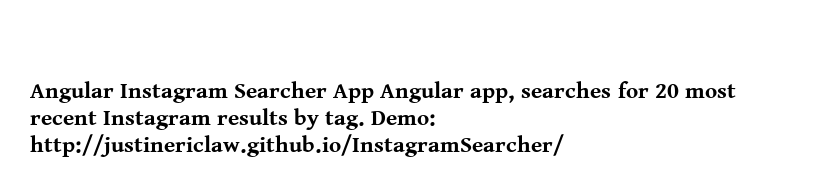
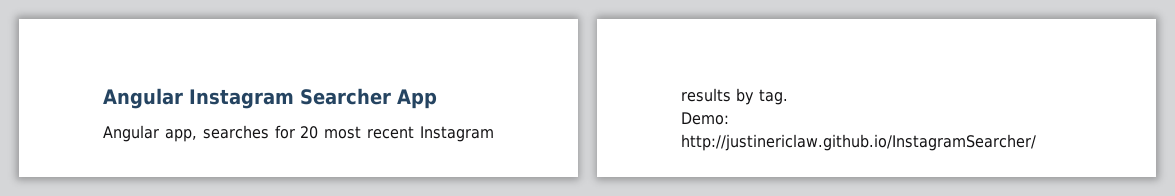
(375, 93) none -> (437, 99) //
(366, 120) none -> (788, 97) //

